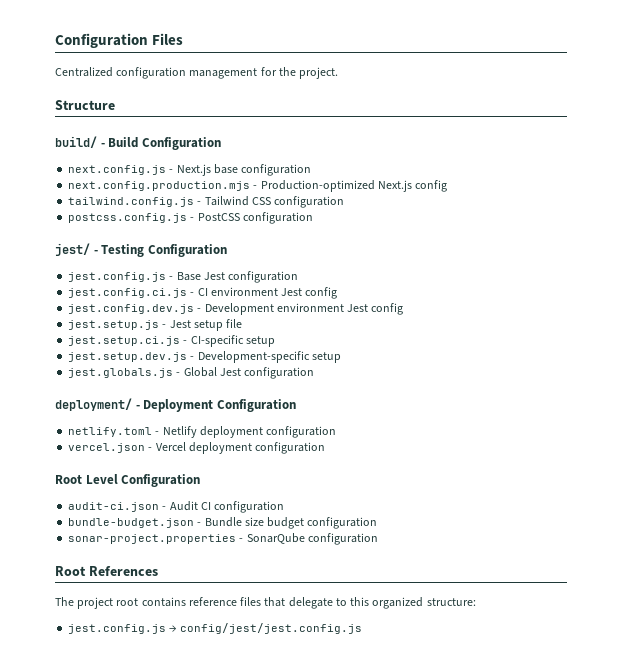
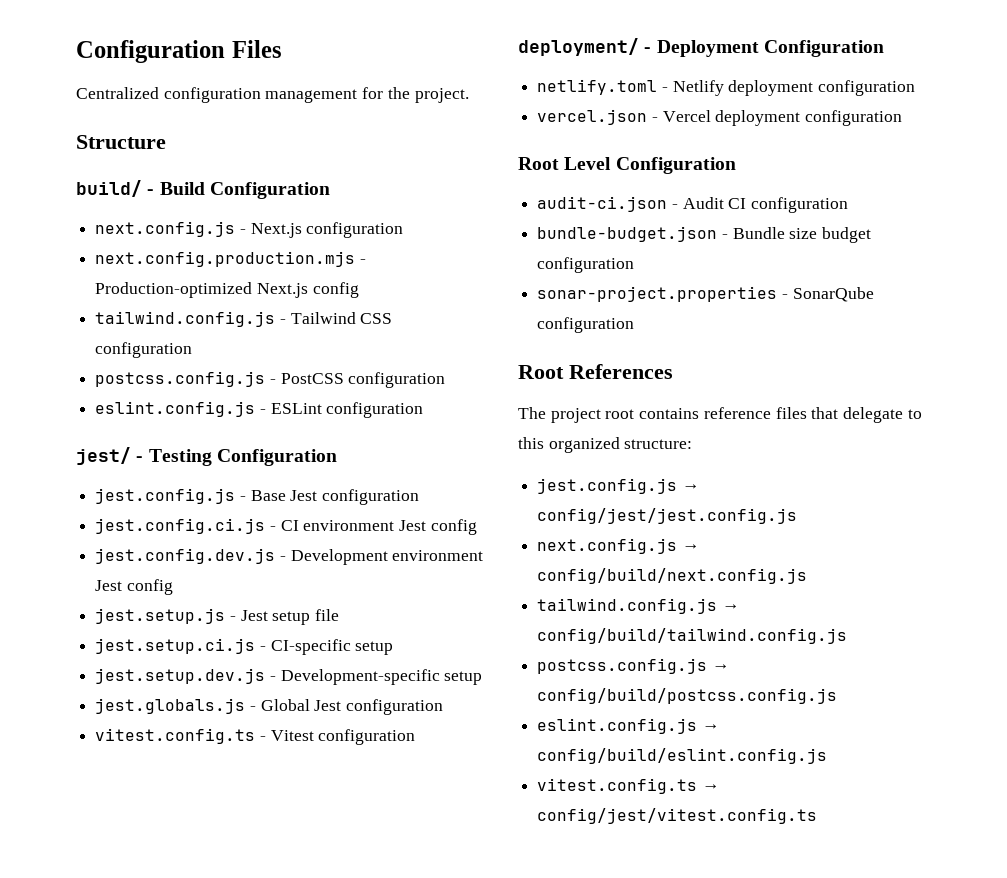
[213,164,238,174] base -> (302, 230) none
(313, 218) none -> [95,401,424,418] // eslint.config.js - ESLint configuration
(315, 373) none -> [95,728,416,745] // vitest.config.ts - Vitest configuration
(362, 628) none -> [537,538,700,554] [537,568,808,584] [537,598,740,614] [537,628,848,644] [537,658,730,674] [537,688,838,704] [537,718,720,734] [537,748,828,764] [537,778,720,794] [537,808,818,824] // next.config.js → config/build/next.config.js // tailwind.config.js → config/build/tailwind.config.js // postcss.config.js → config/build/postcss.config.js // eslint.config.js → config/build/eslint.config.js // vitest.config.ts → config/jest/vitest.config.ts

